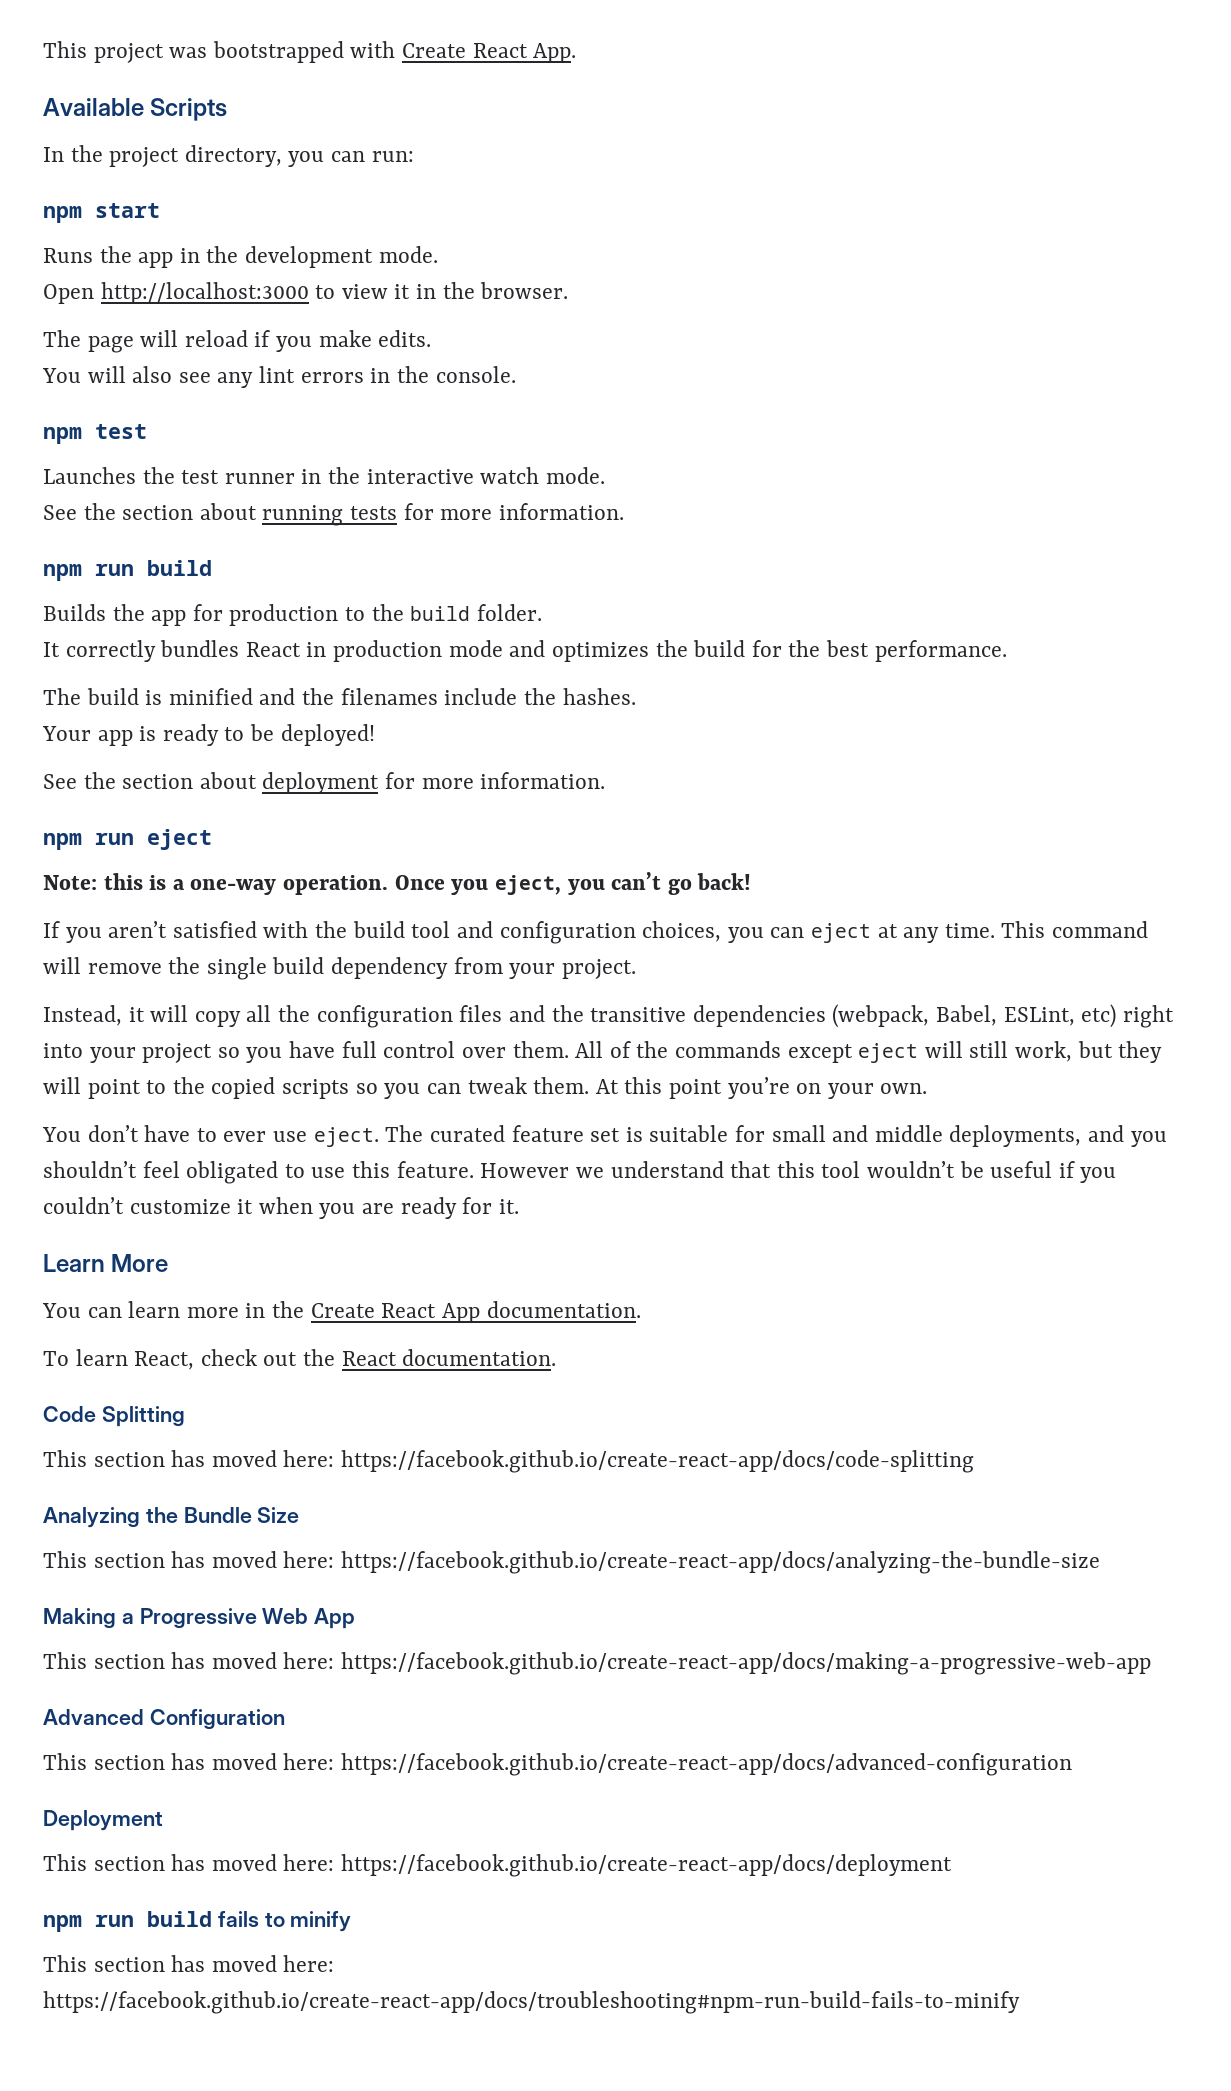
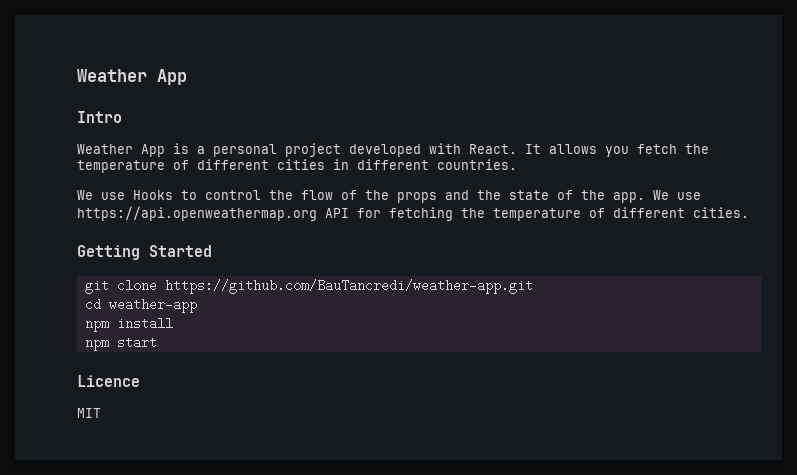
[43,41,577,63] [43,98,228,121] [43,145,414,167] [43,203,160,223] [43,246,438,268] [43,282,569,304] [43,330,432,353] [42,366,516,388] [43,424,147,444] [43,467,605,484] [43,503,624,526] [43,560,212,581] [43,604,542,626] [43,640,1007,662] [43,688,636,705] [42,724,375,746] [43,772,606,794] [43,829,212,850] [43,872,752,895] [43,921,1149,944] [43,957,636,980] [43,1004,1174,1028] [43,1041,1163,1063] [43,1077,928,1099] [42,1125,1167,1147] [43,1161,1117,1184] [43,1197,519,1219] [43,1254,169,1272] [42,1301,641,1323] [43,1349,557,1370] [43,1406,185,1427] [43,1450,975,1473] [43,1507,300,1528] [43,1551,1101,1574] [43,1608,356,1629] [43,1652,1152,1675] [43,1709,285,1730] [43,1753,1073,1776] [43,1810,163,1831] [43,1854,953,1877] [43,1911,352,1932] [43,1955,335,1972] [43,1991,1020,2014] This project was bootstrapped with Create React App. // Available Scripts // In the project directory, you can run: // npm start // Runs the app in the development mode. // Open http://localhost:3000 to view it in the browser. // The page will reload if you make edits. // You will also see any lint errors in the console. // npm test // Launches the test runner in the interactive watch mode. // See the section about running tests for more information. // npm run build // Builds the app for production to the build folder. // It correctly bundles React in production mode and optimizes the build for the best performance. // The build is minified and the filenames include the hashes. // Your app is ready to be deployed! // See the section about deployment for more information. // npm run eject // Note: this is a one-way operation. Once you eject, you can’t go back! // If you aren’t satisfied with the build tool and configuration choices, you can eject at any time. This command will remove the single build dependency from your project. // Instead, it will copy all the configuration files and the transitive dependencies (webpack, Babel, ESLint, etc) right into your project so you have full control over them. All of the commands except eject will still work, but they will point to the copied scripts so you can tweak them. At this point you’re on your own. // You don’t have to ever use eject. The curated feature set is suitable for small and middle deployments, and you shouldn’t feel obligated to use this feature. However we understand that this tool wouldn’t be useful if you couldn’t customize it when you are ready for it. // Learn More // You can learn more in the Create React App documentation. // To learn React, check out the React documentation. // Code Splitting // This section has moved here: https://facebook.github.io/create-react-app/docs/code-splitting // Analyzing the Bundle Size // This section has moved here: https://facebook.github.io/create-react-app/docs/analyzing-the-bundle-size // Making a Progressive Web App // This section has moved here: https://facebook.github.io/create-react-app/docs/making-a-progressive-web-app // Advanced Configuration // This section has moved here: https://facebook.github.io/create-react-app/docs/advanced-configuration // Deployment // This section has moved here: https://facebook.github.io/create-react-app/docs/deployment // npm run build fails to minify // This section has moved here: https://facebook.github.io/create-react-app/docs/troubleshooting#npm-run-build-fails-to-minify -> [77,69,187,85] [77,111,122,123] [77,143,709,157] [77,159,517,173] [77,190,701,203] [77,206,749,221] [77,245,212,260] [84,279,533,294] [84,298,197,313] [84,317,173,332] [84,336,157,351] [77,375,140,387] [77,408,101,418] Weather App // Intro // Weather App is a personal project developed with React. It allows you fetch the temperature of different cities in different countries. // We use Hooks to control the flow of the props and the state of the app. We use https://api.openweathermap.org API for fetching the temperature of different cities. // Getting Started // git clone https://github.com/BauTancredi/weather-app.git // cd weather-app // npm install // npm start // Licence // MIT

